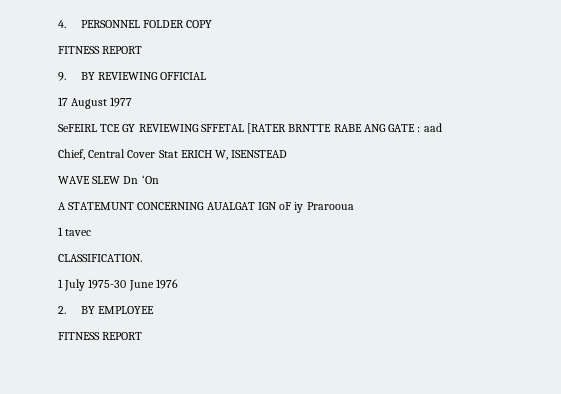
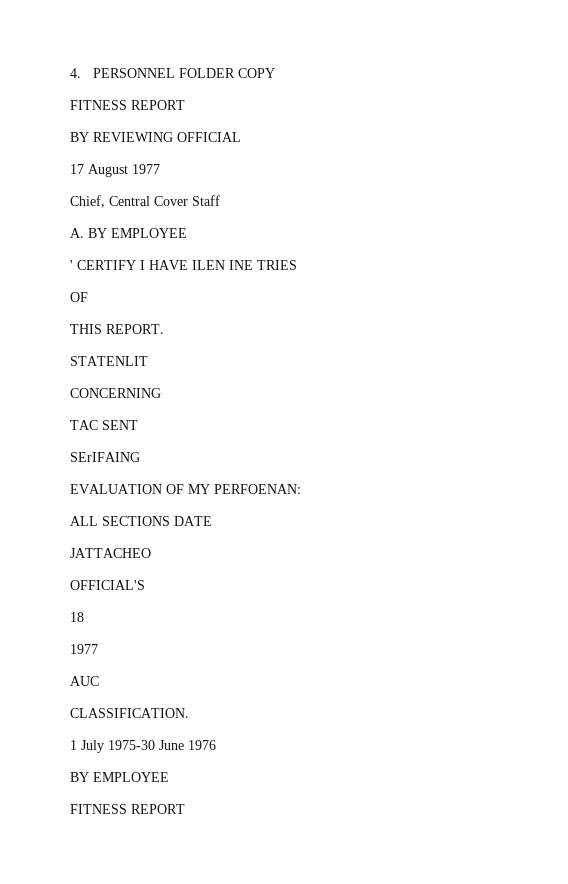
[58,72,66,81] 9. -> (185, 105) none
[58,123,442,134] [58,149,288,160] [58,175,159,184] [58,202,354,213] [58,227,92,236] SeFEIRL TCE GY REVIEWING SFFETAL [RATER BRNTTE RABE ANG GATE : aad // Chief, Central Cover Stat ERICH W, ISENSTEAD // WAVE SLEW Dn ‘On // A STATEMUNT CONCERNING AUALGAT IGN oF iy Prarooua // 1 tavec -> [70,195,220,208] [70,228,187,238] [70,260,297,270] [70,292,88,302] [70,324,164,334] [70,356,148,366] [70,388,161,398] [70,420,138,430] [70,452,140,462] [70,484,301,494] [70,516,212,526] [70,548,151,558] [70,580,145,590] [70,612,84,622] [70,644,98,654] [70,676,99,686] Chief, Central Cover Staff // A. BY EMPLOYEE // ' CERTIFY I HAVE ILEN INE TRIES // OF // THIS REPORT. // STATENLIT // CONCERNING // TAC SENT // SErIFAING // EVALUATION OF MY PERFOENAN: // ALL SECTIONS DATE // JATTACHEO // OFFICIAL'S // 18 // 1977 // AUC
[58,306,66,314] 2. -> (216, 745) none

